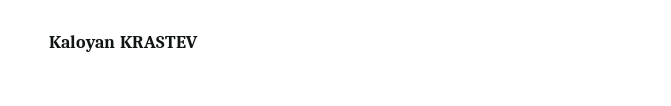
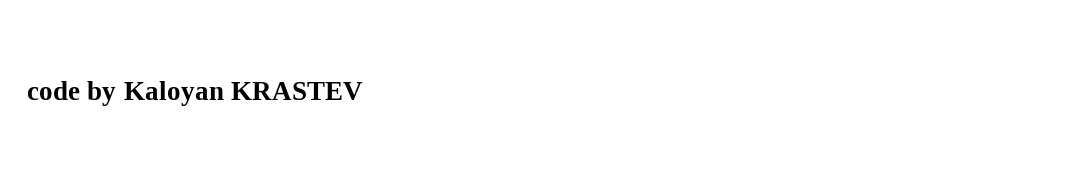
(49, 43) none -> [27,81,117,106] code by

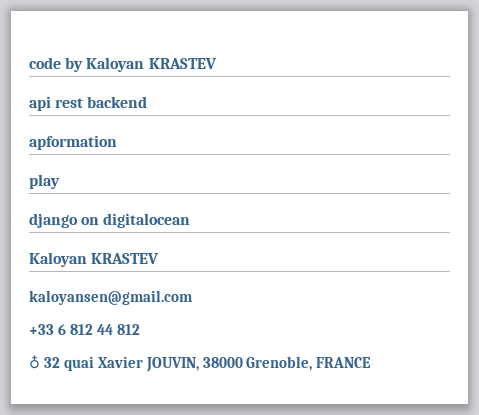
(363, 91) none -> [29,96,148,111] [29,135,117,150] [29,174,60,189] [29,213,191,228] [29,252,160,267] [29,290,193,305] [29,324,140,335] [29,355,372,372] // api rest backend // apformation // play // django on digitalocean // Kaloyan KRASTEV // kaloyansen@gmail.com // +33 6 812 44 812 // ♁ 32 quai Xavier JOUVIN, 38000 Grenoble, FRANCE

